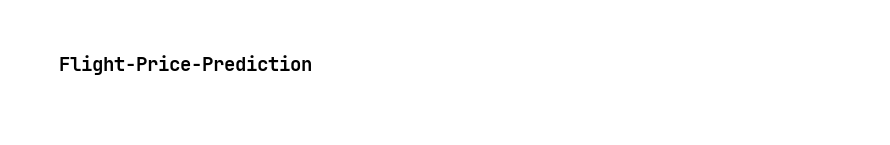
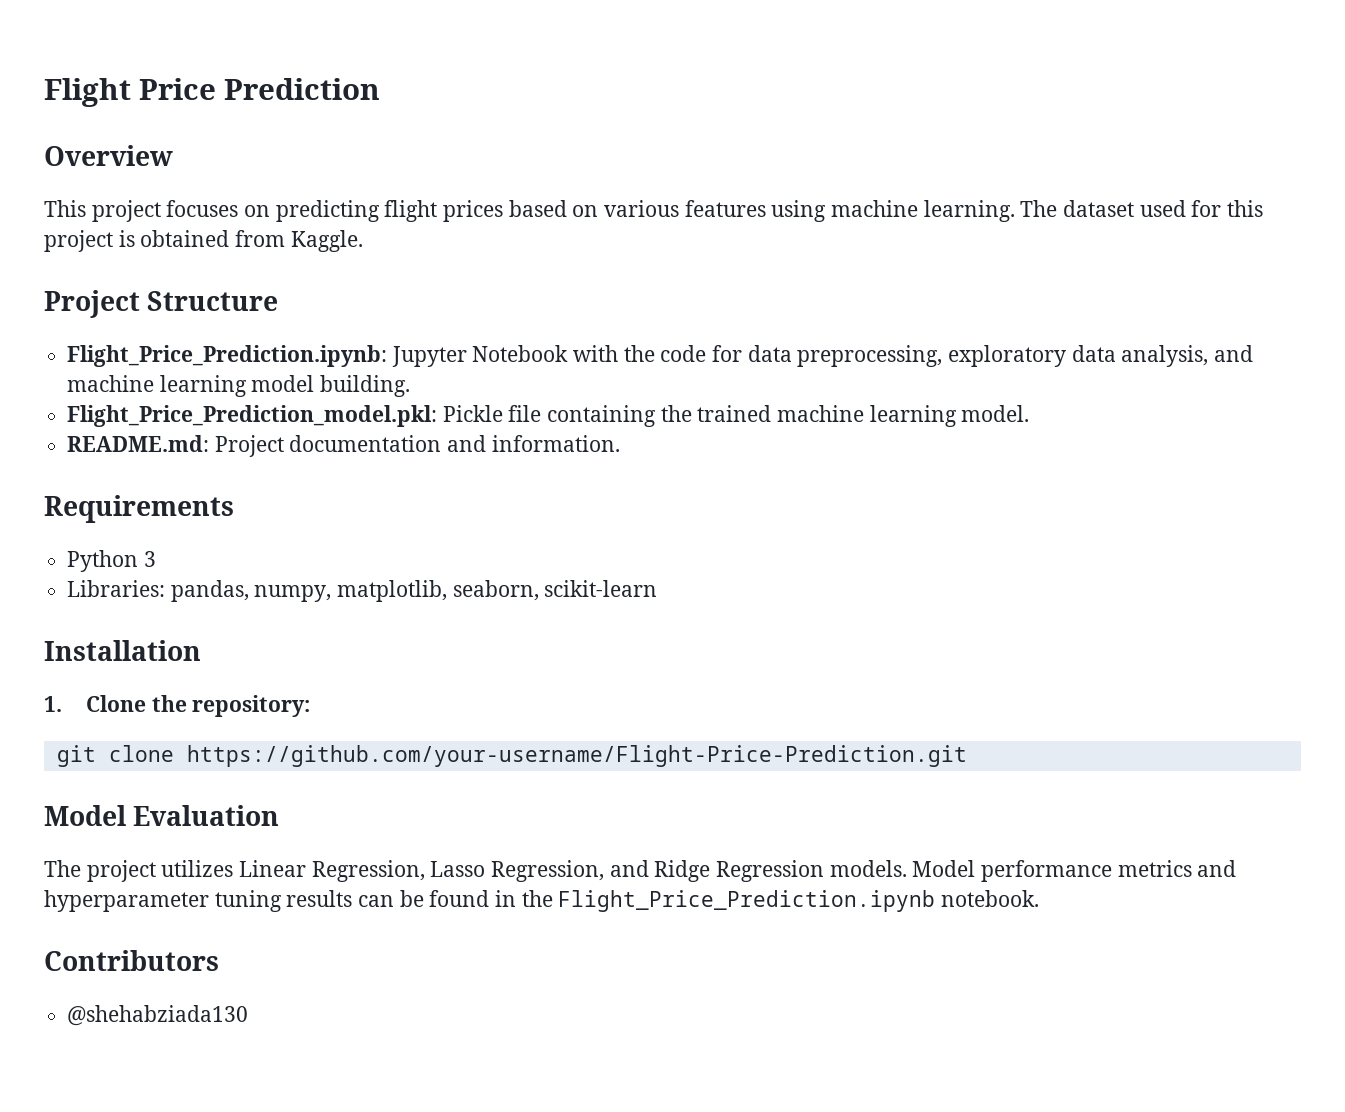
[59,55,312,75] Flight-Price-Prediction -> [44,78,380,107] [44,145,173,166] [44,200,1264,222] [44,230,363,252] [44,290,279,318] [67,345,1254,367] [67,375,411,397] [67,405,1030,427] [67,435,620,457] [44,495,234,523] [67,550,156,572] [67,580,658,602] [44,640,201,661] [44,695,311,717] [56,745,967,767] [44,805,280,826] [44,860,1237,882] [44,890,1040,912] [44,950,219,971] [67,1005,249,1026] Flight Price Prediction // Overview // This project focuses on predicting flight prices based on various features using machine learning. The dataset used for this project is obtained from Kaggle. // Project Structure // Flight_Price_Prediction.ipynb: Jupyter Notebook with the code for data preprocessing, exploratory data analysis, and machine learning model building. // Flight_Price_Prediction_model.pkl: Pickle file containing the trained machine learning model. // README.md: Project documentation and information. // Requirements // Python 3 // Libraries: pandas, numpy, matplotlib, seaborn, scikit-learn // Installation // 1. Clone the repository: // git clone https://github.com/your-username/Flight-Price-Prediction.git // Model Evaluation // The project utilizes Linear Regression, Lasso Regression, and Ridge Regression models. Model performance metrics and hyperparameter tuning results can be found in the Flight_Price_Prediction.ipynb notebook. // Contributors // @shehabziada130

